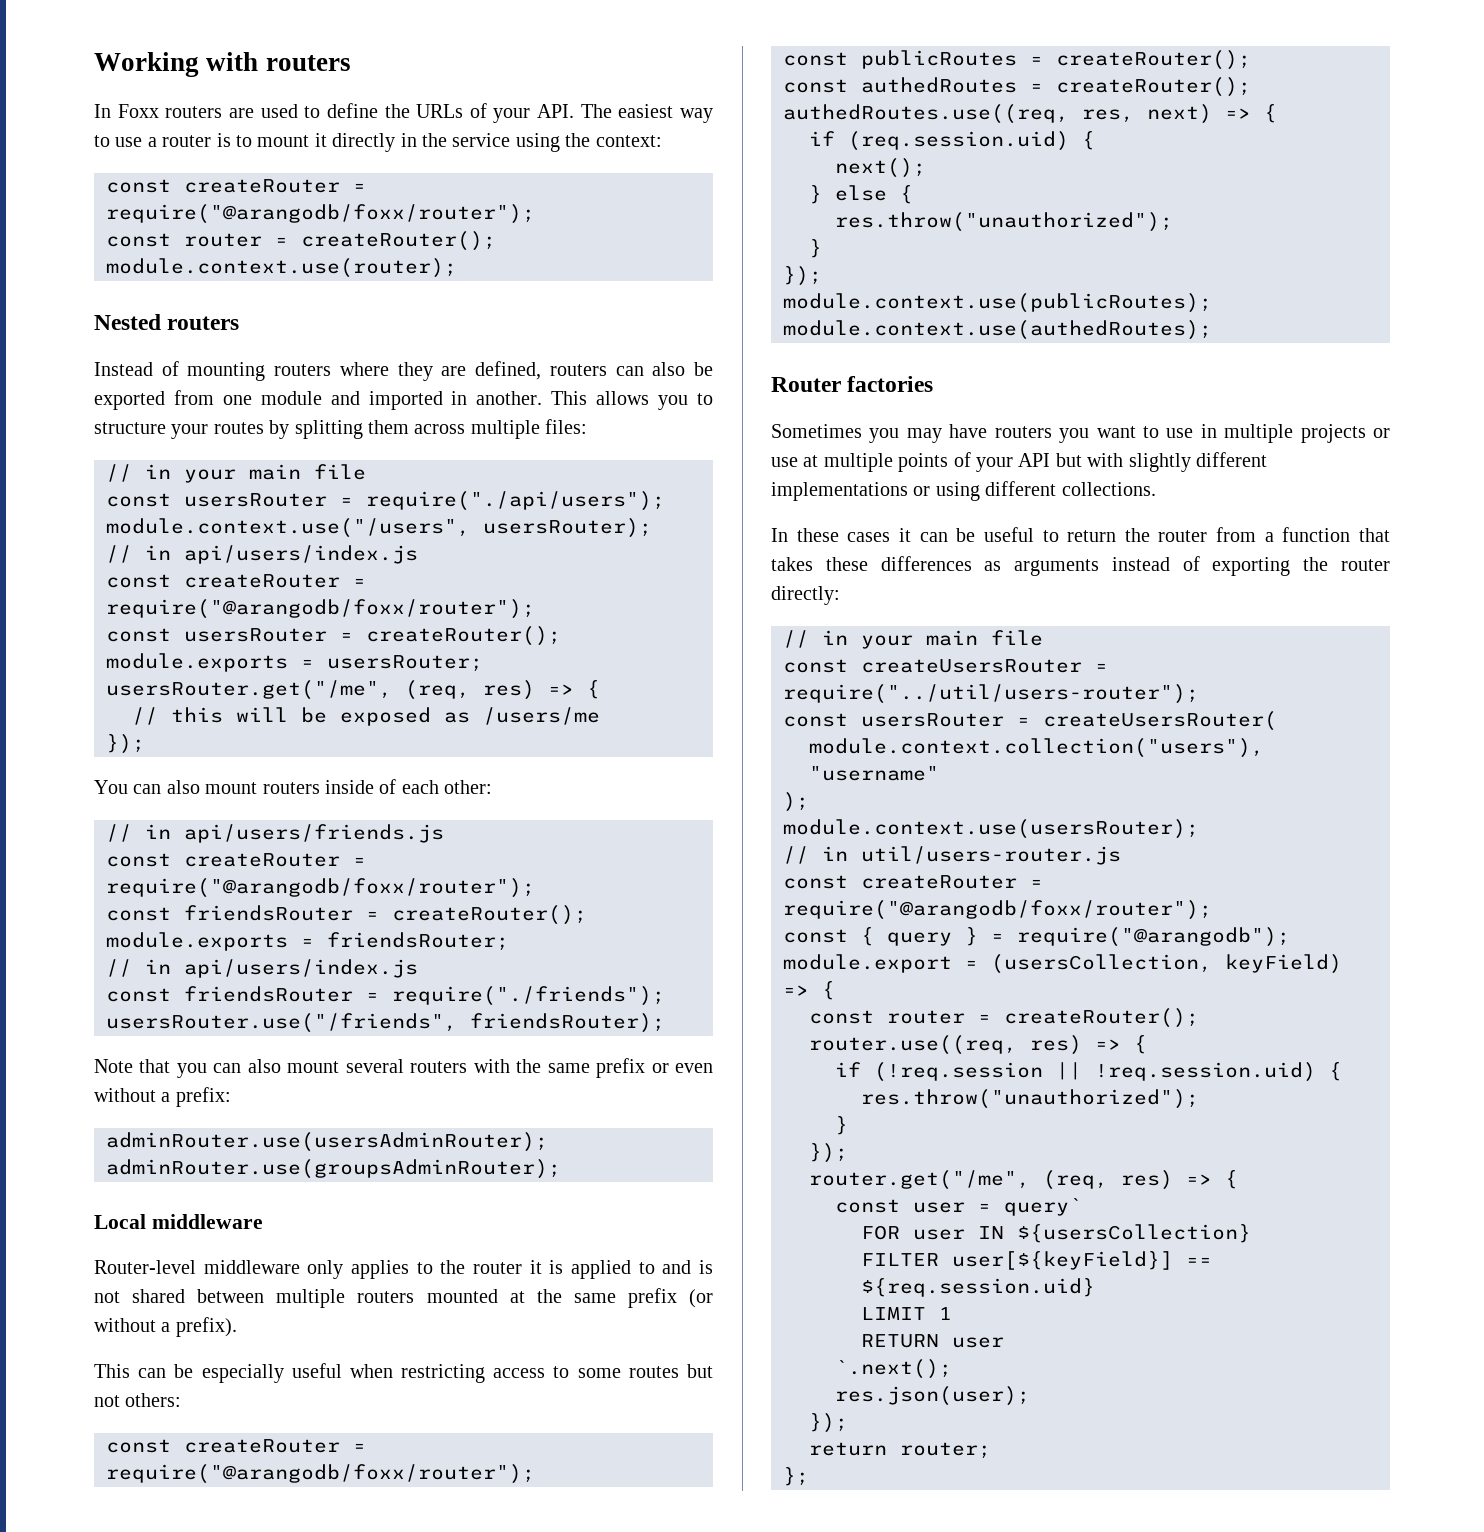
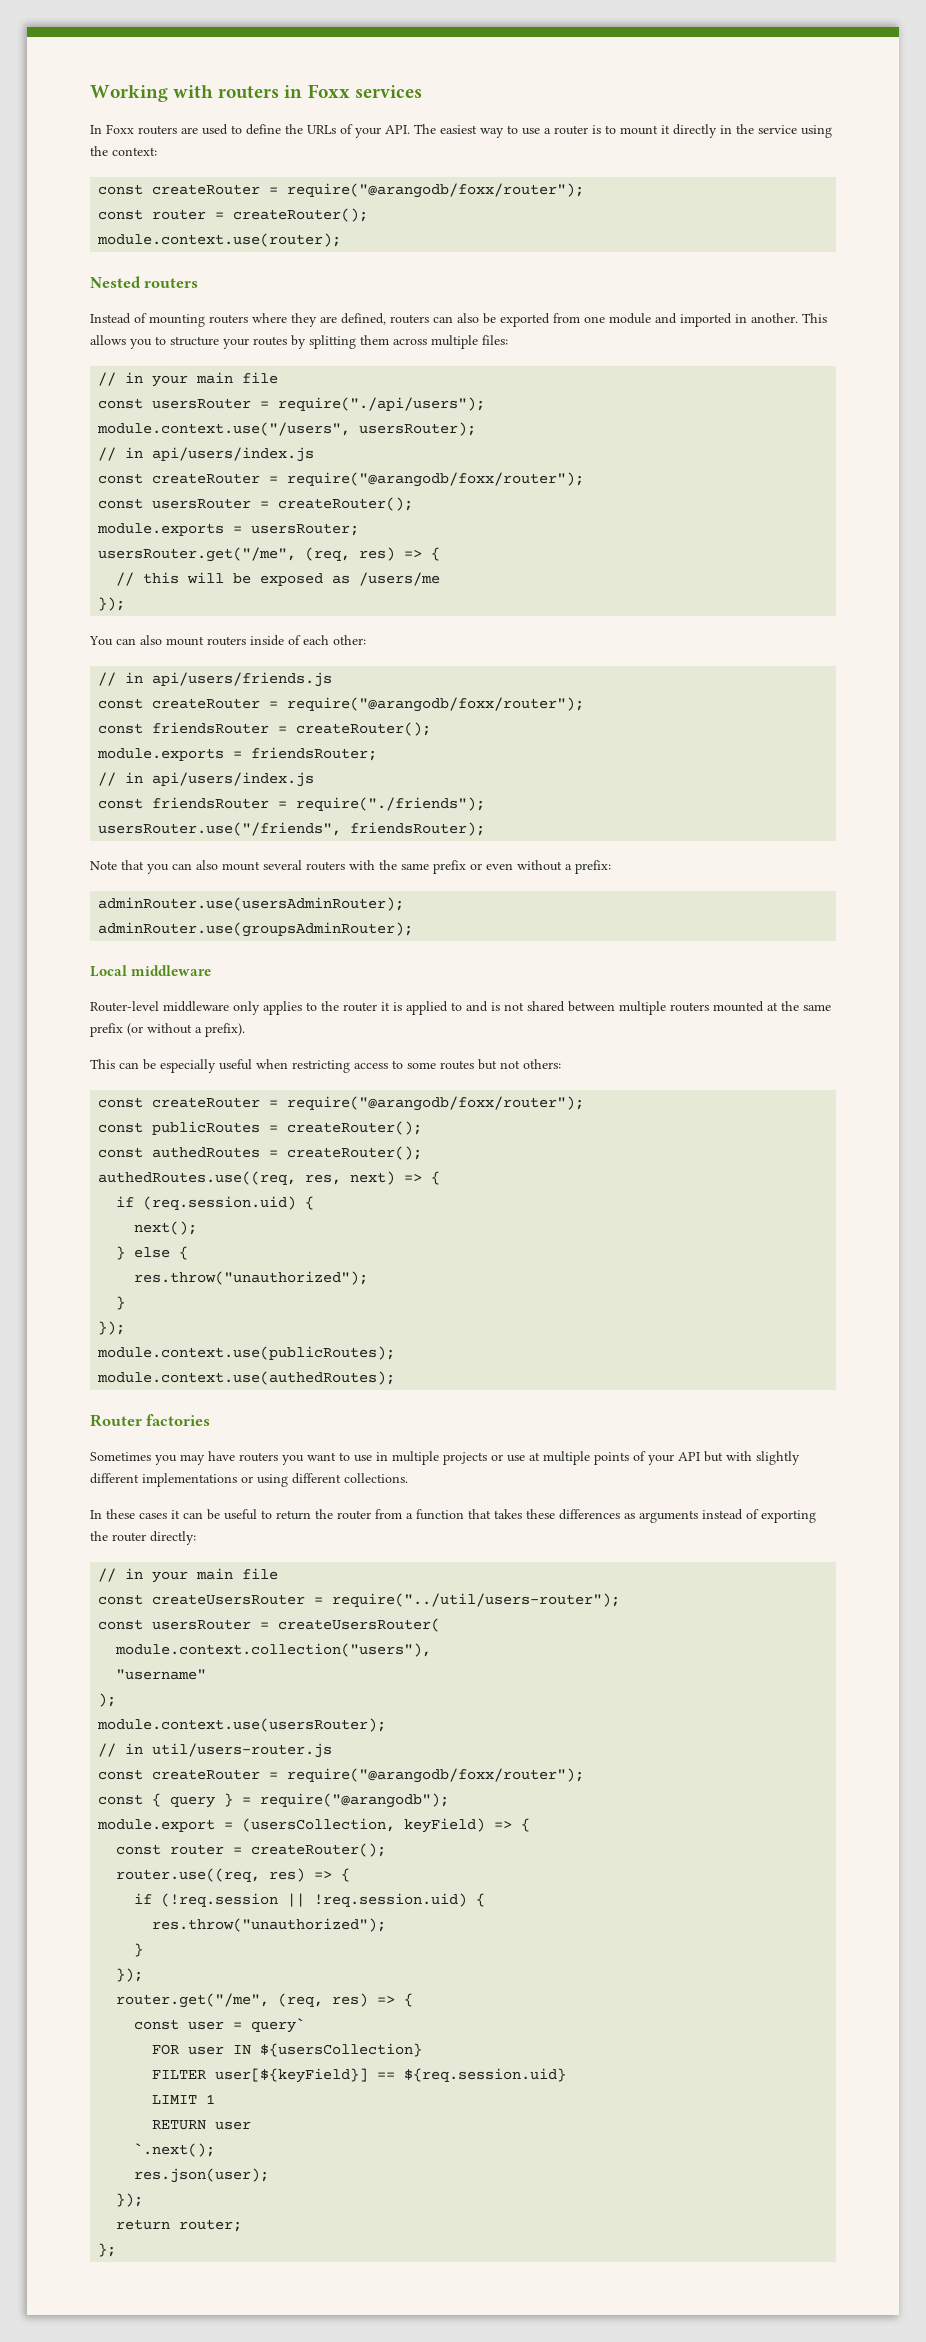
(351, 63) none -> [284,84,422,98] in Foxx services

